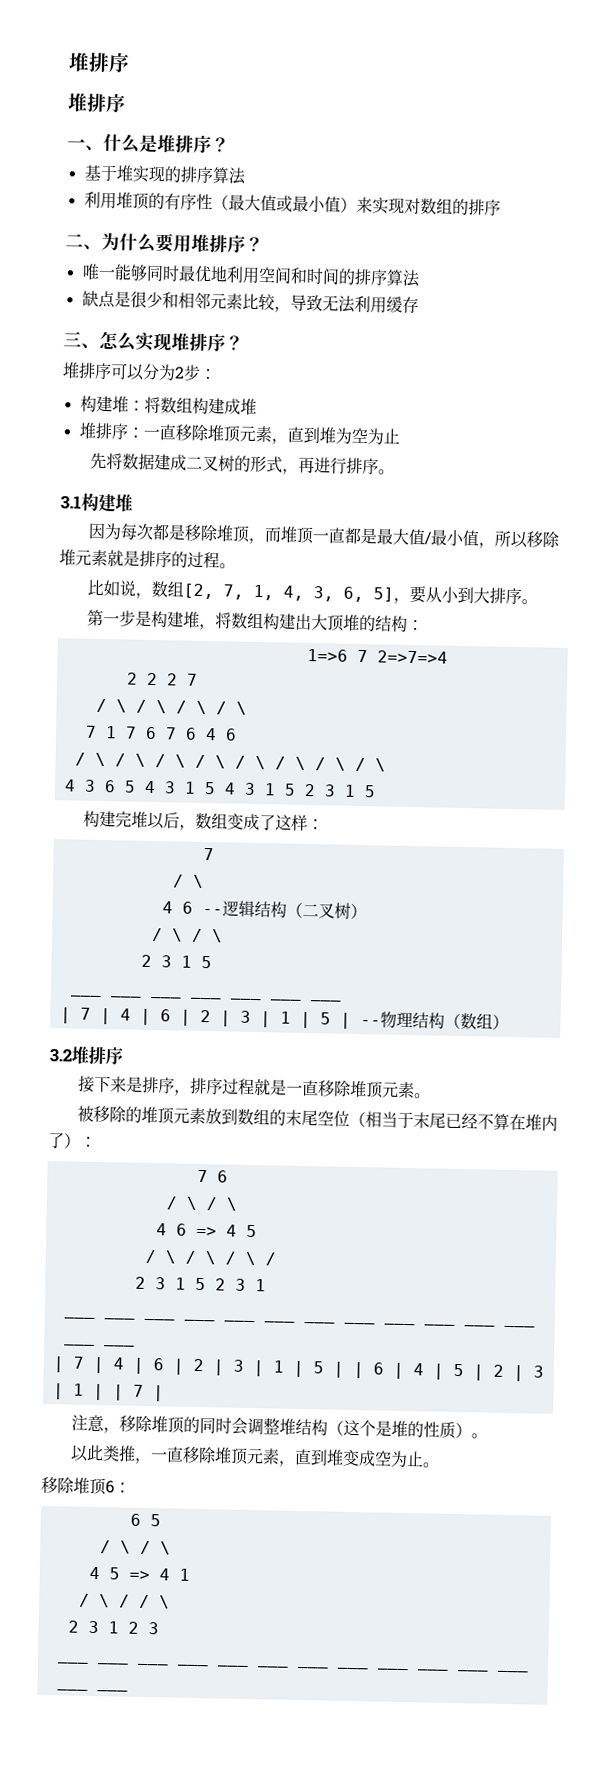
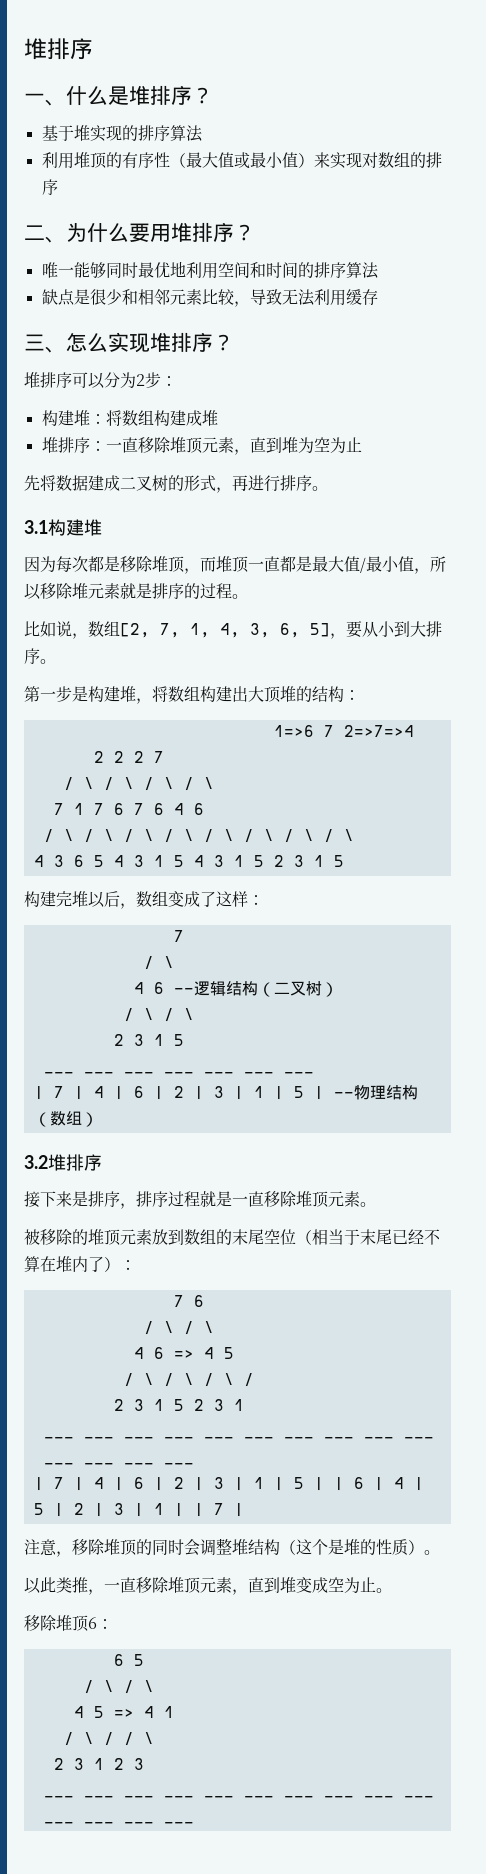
[68,52,130,73] [68,92,126,113] 堆排序 // 堆排序 -> [24,38,93,60] 堆排序

